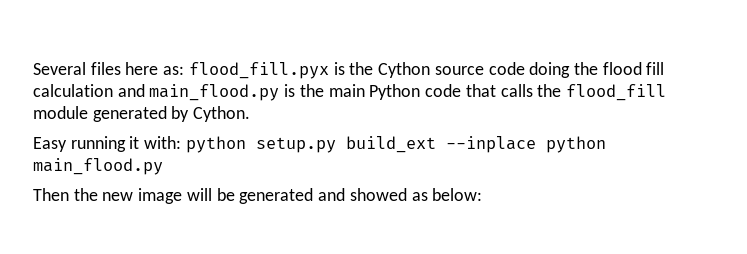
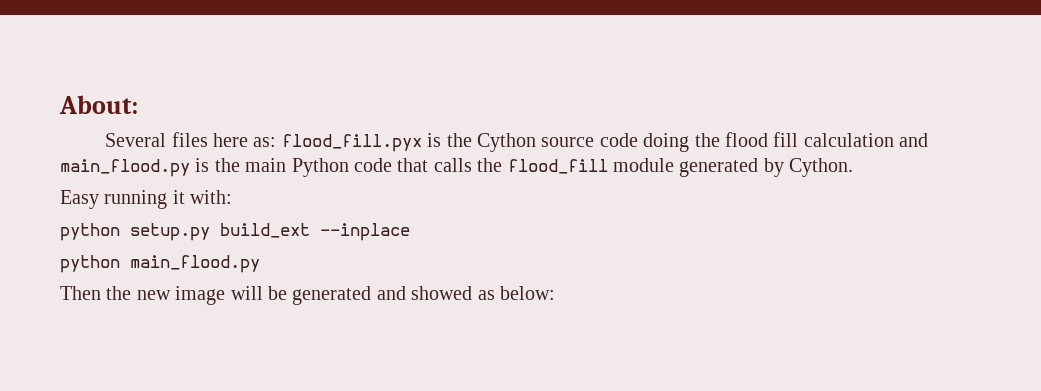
(33, 68) none -> [59,95,138,114] About: //
(182, 142) none -> (233, 197) //
(536, 144) none -> (410, 232) //

